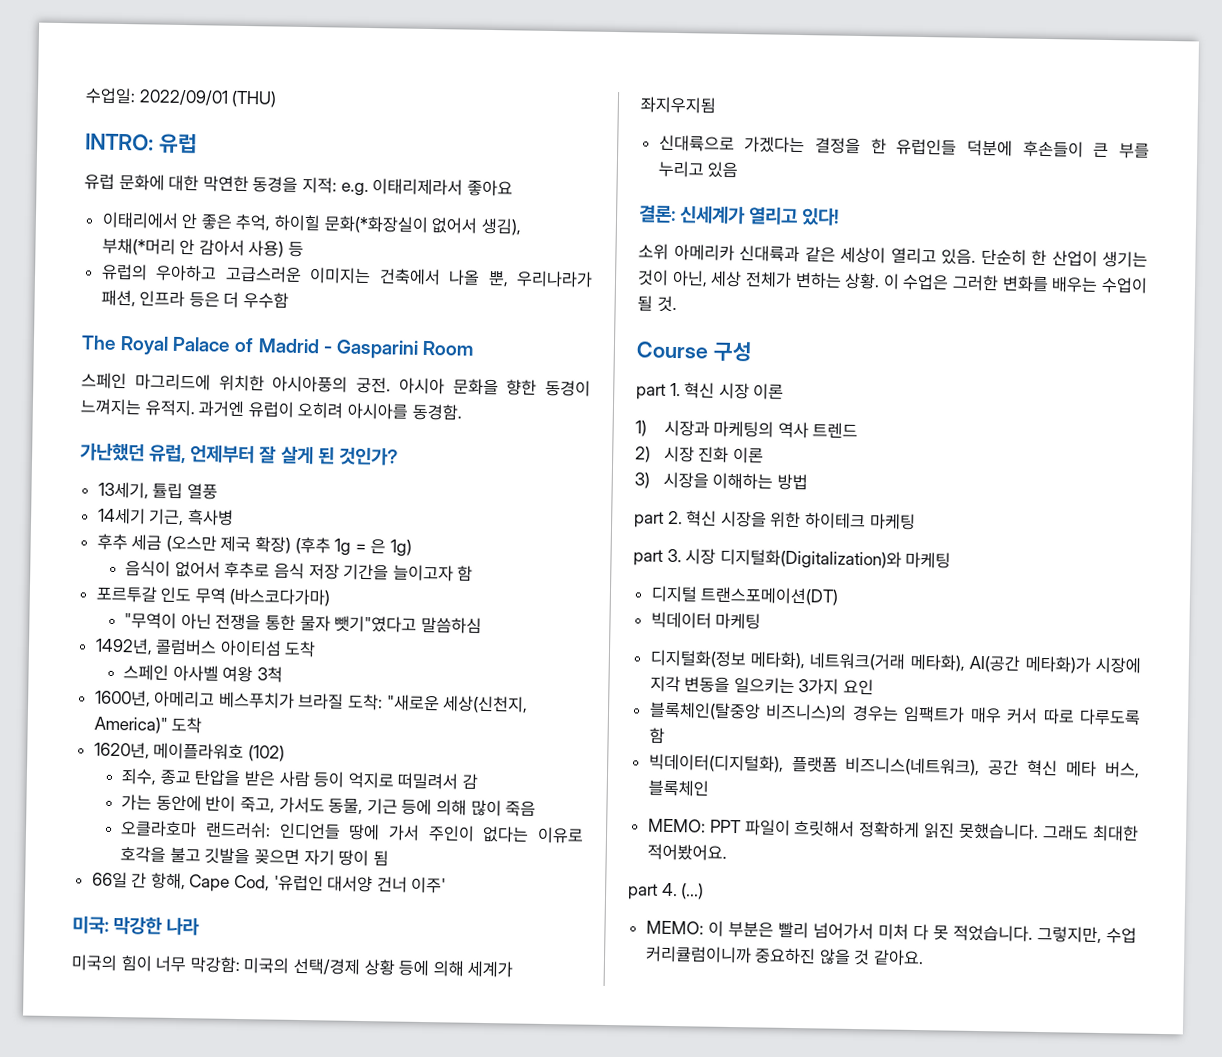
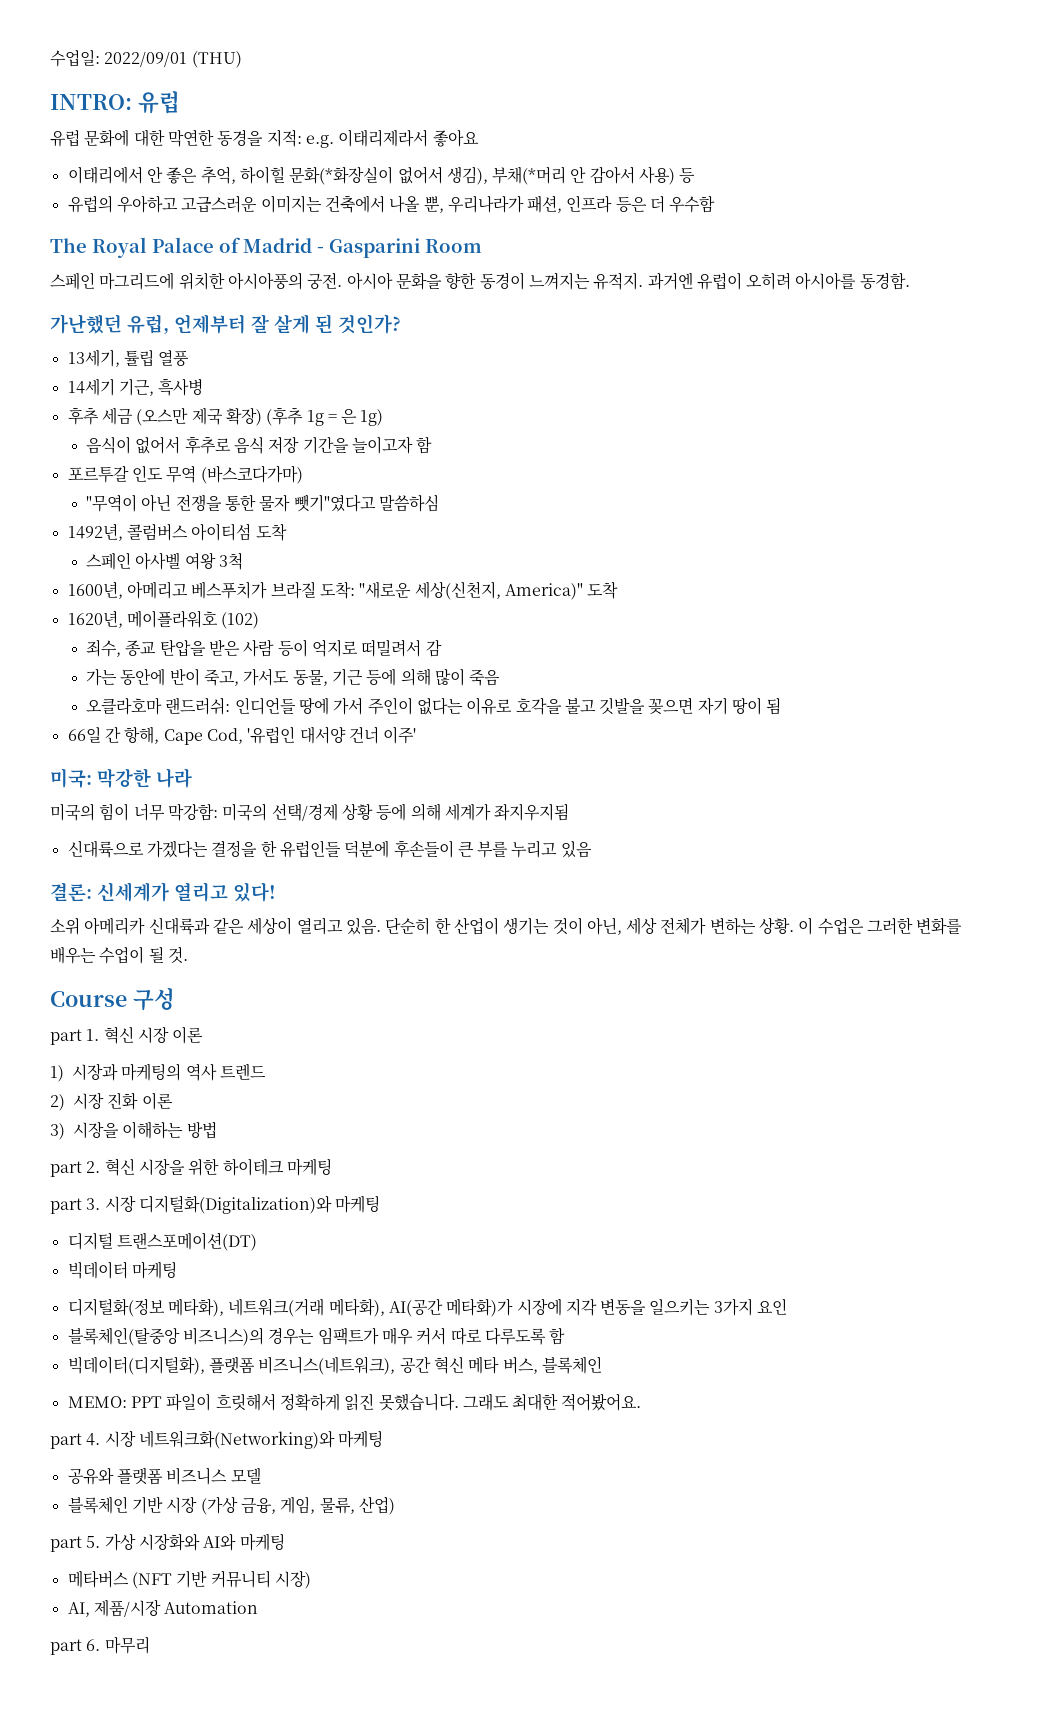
[680,883,705,900] [645,920,1137,945] [644,945,925,967] (...) // MEMO: 이 부분은 빨리 넘어가서 미처 다 못 적었습니다. 그렇지만, 수업 커리큘럼이니까 중요하진 않을 것 같아요. -> [104,1430,384,1449] [67,1467,261,1485] [67,1496,395,1515] [50,1533,285,1552] [67,1570,311,1589] [67,1599,259,1617] [50,1636,150,1655] 시장 네트워크화(Networking)와 마케팅 // 공유와 플랫폼 비즈니스 모델 // 블록체인 기반 시장 (가상 금융, 게임, 물류, 산업) // part 5. 가상 시장화와 AI와 마케팅 // 메타버스 (NFT 기반 커뮤니티 시장) // AI, 제품/시장 Automation // part 6. 마무리

